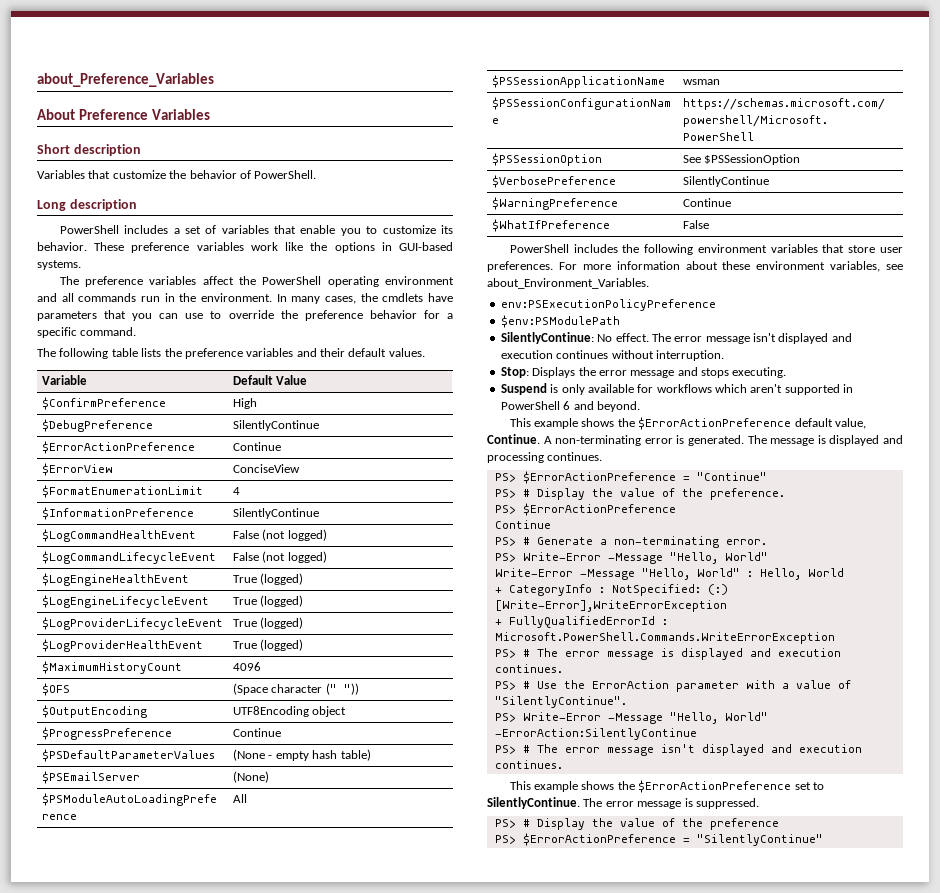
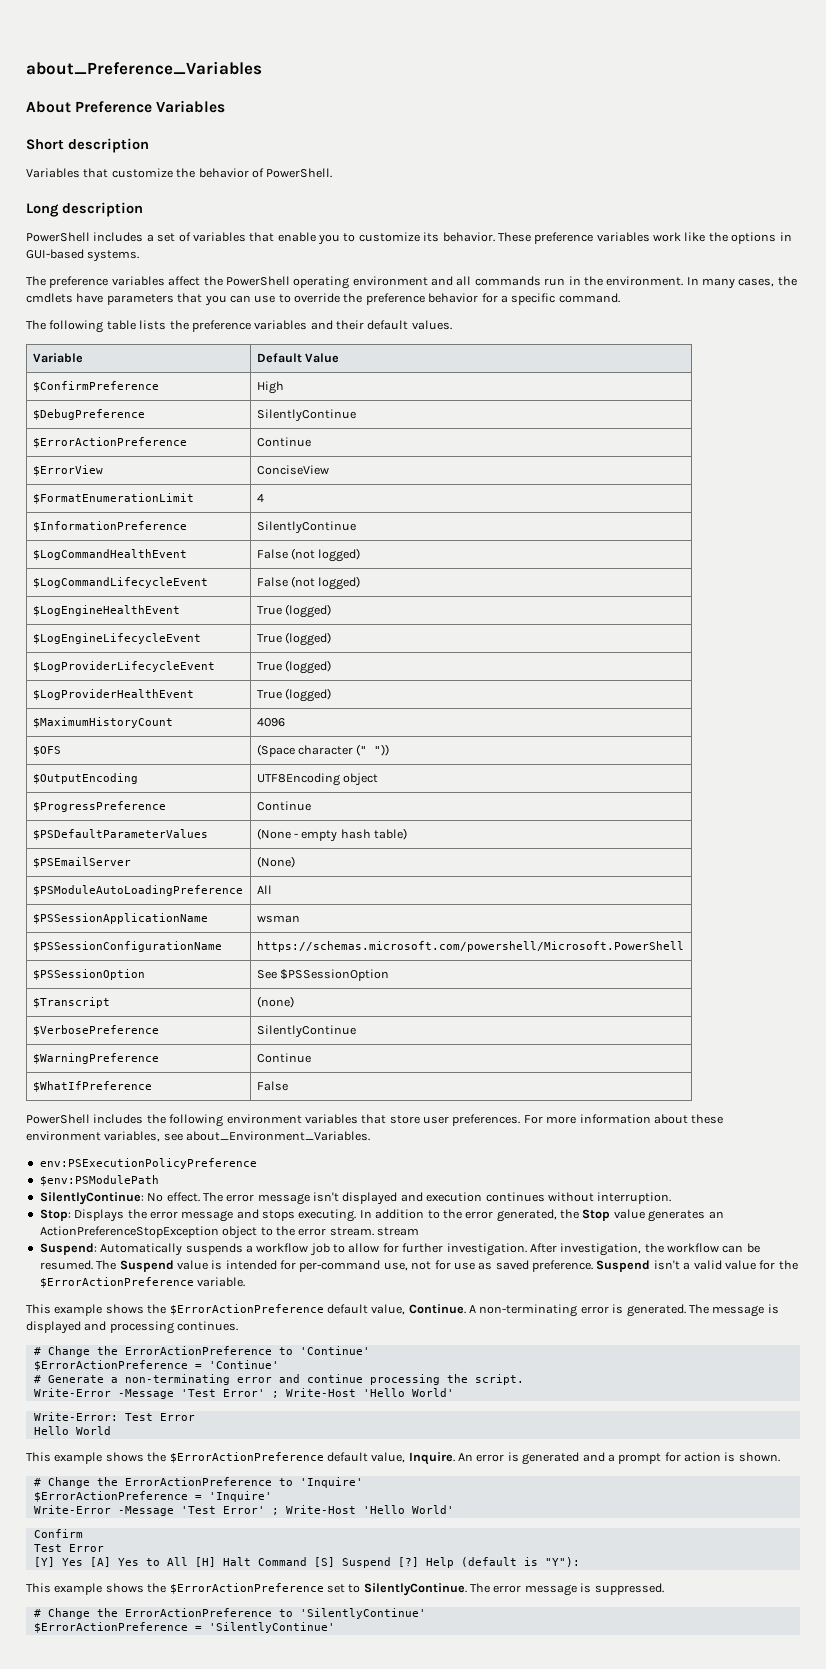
(801, 159) none -> [32,997,110,1008] [256,996,294,1008] // $Transcript | (none)
[500,383,854,395] [500,401,640,412] // Suspend is only available for workflows which aren't supported in PowerShell 6 and beyond. -> [359,1209,724,1222] [39,1226,419,1239] [39,1243,760,1256] [39,1260,798,1272] [39,1277,246,1288] In addition to the error generated, the Stop value generates an ActionPreferenceStopException object to the error stream. stream // Suspend: Automatically suspends a workflow job to allow for further investigation. After investigation, the workflow can be resumed. The Suspend value is intended for per-command use, not for use as saved preference. Suspend isn't a valid value for the $ErrorActionPreference variable.
[494,471,767,484] [494,488,785,500] [494,503,676,516] [494,520,551,529] [494,536,767,548] [494,552,768,564] [494,568,844,580] [494,584,728,596] [494,600,727,612] [494,616,668,628] [494,632,835,644] [494,648,841,660] [494,664,563,673] [494,680,851,692] [494,696,627,708] [494,712,768,724] [494,728,697,740] [494,744,862,756] [494,760,563,769] PS> $ErrorActionPreference = "Continue" // PS> # Display the value of the preference. // PS> $ErrorActionPreference // Continue // PS> # Generate a non-terminating error. // PS> Write-Error -Message "Hello, World" // Write-Error -Message "Hello, World" : Hello, World // + CategoryInfo : NotSpecified: (:) [Write-Error],WriteErrorException // + FullyQualifiedErrorId : Microsoft.PowerShell.Commands.WriteErrorException // PS> # The error message is displayed and execution continues. // PS> # Use the ErrorAction parameter with a value of "SilentlyContinue". // PS> Write-Error -Message "Hello, World" -ErrorAction:SilentlyContinue // PS> # The error message isn't displayed and execution continues. -> [33,1346,370,1357] [33,1360,279,1371] [33,1374,524,1385] [33,1388,454,1399] [33,1412,195,1421] [33,1426,111,1435] [26,1452,780,1465] [33,1477,363,1488] [33,1491,272,1502] [33,1505,454,1516] [33,1529,83,1538] [33,1544,104,1552] [33,1557,580,1568] # Change the ErrorActionPreference to 'Continue' // $ErrorActionPreference = 'Continue' // # Generate a non-terminating error and continue processing the script. // Write-Error -Message 'Test Error' ; Write-Host 'Hello World' // Write-Error: Test Error // Hello World // This example shows the $ErrorActionPreference default value, Inquire. An error is generated and a prompt for action is shown. // # Change the ErrorActionPreference to 'Inquire' // $ErrorActionPreference = 'Inquire' // Write-Error -Message 'Test Error' ; Write-Host 'Hello World' // Confirm // Test Error // [Y] Yes [A] Yes to All [H] Halt Command [S] Suspend [?] Help (default is "Y"):
[494,818,779,830] [494,833,823,846] PS> # Display the value of the preference // PS> $ErrorActionPreference = "SilentlyContinue" -> [33,1608,426,1619] [33,1622,335,1633] # Change the ErrorActionPreference to 'SilentlyContinue' // $ErrorActionPreference = 'SilentlyContinue'

